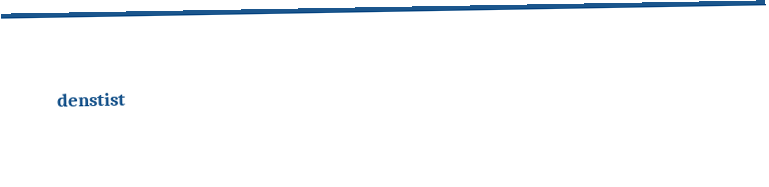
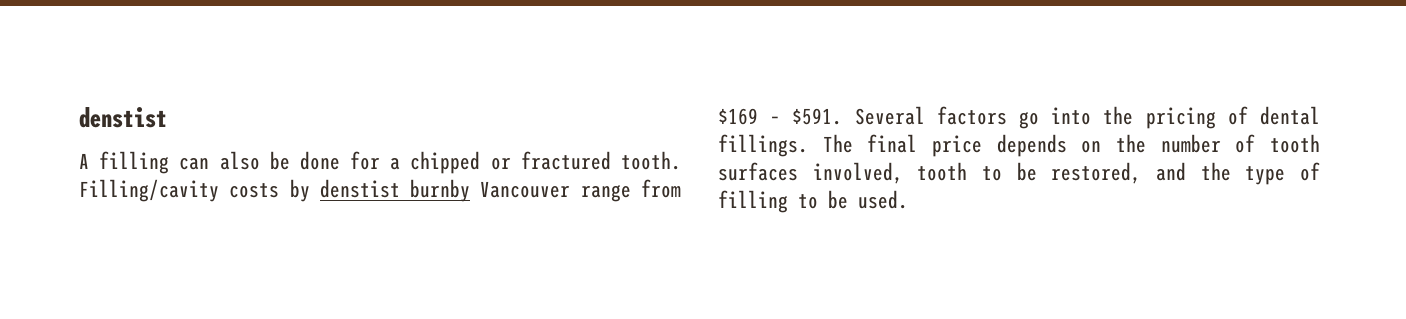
[56,92,126,107] denstist -> [79,107,167,128] [79,151,681,174] [79,179,681,202] [718,106,1320,129] [718,134,1320,157] [718,162,1320,185] [718,190,908,213] denstist // A filling can also be done for a chipped or fractured tooth. Filling/cavity costs by denstist burnby Vancouver range from $169 – $591. Several factors go into the pricing of dental fillings. The final price depends on the number of tooth surfaces involved, tooth to be restored, and the type of filling to be used.

